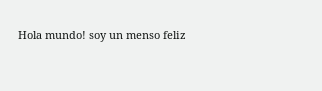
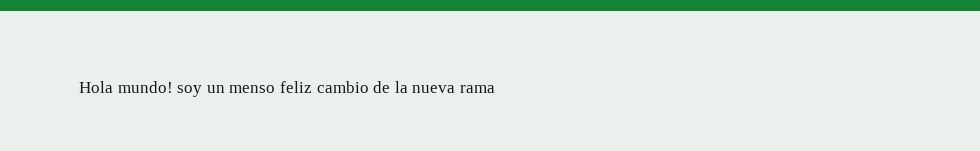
(186, 35) none -> [316,81,495,93] cambio de la nueva rama

